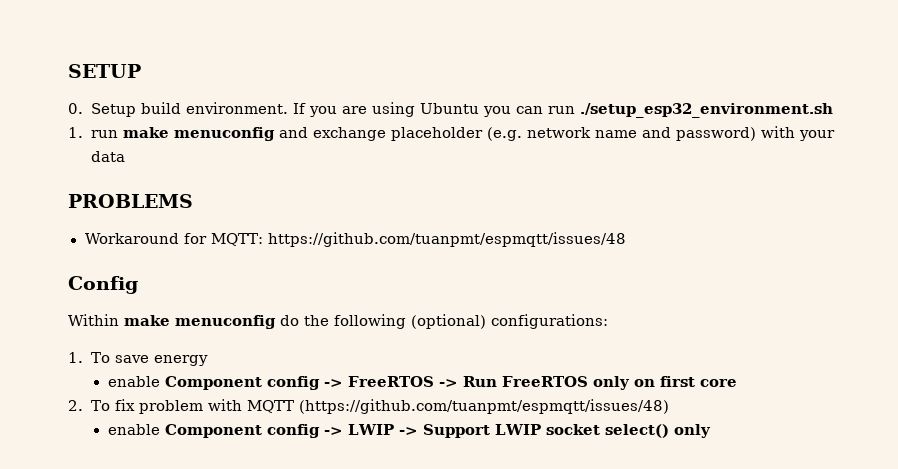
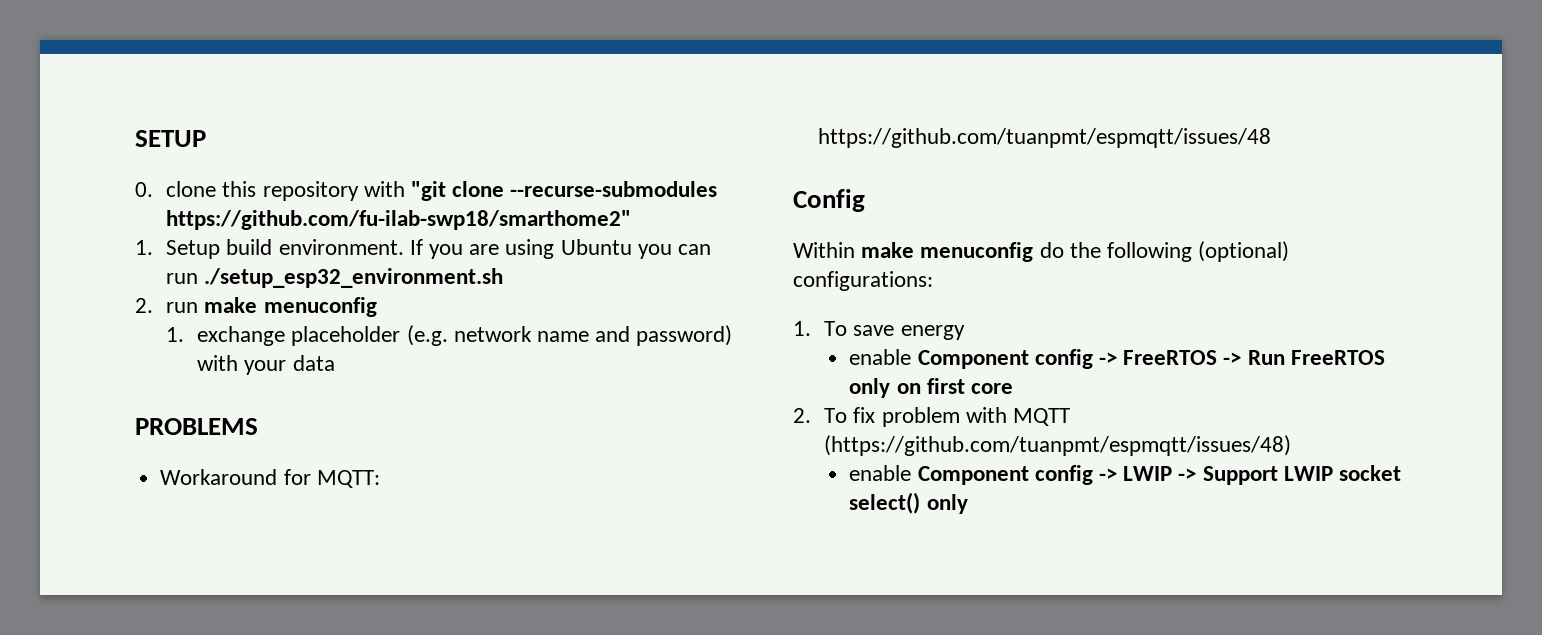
(83, 108) none -> [166,181,718,201] [166,210,632,230] [135,240,153,255] clone this repository with "git clone --recurse-submodules https://github.com/fu-ilab-swp18/smarthome2" // 1.
[68,127,83,138] 1. -> [135,298,153,313] 2.
[279,127,309,138] and -> [166,327,185,342] // 1.

